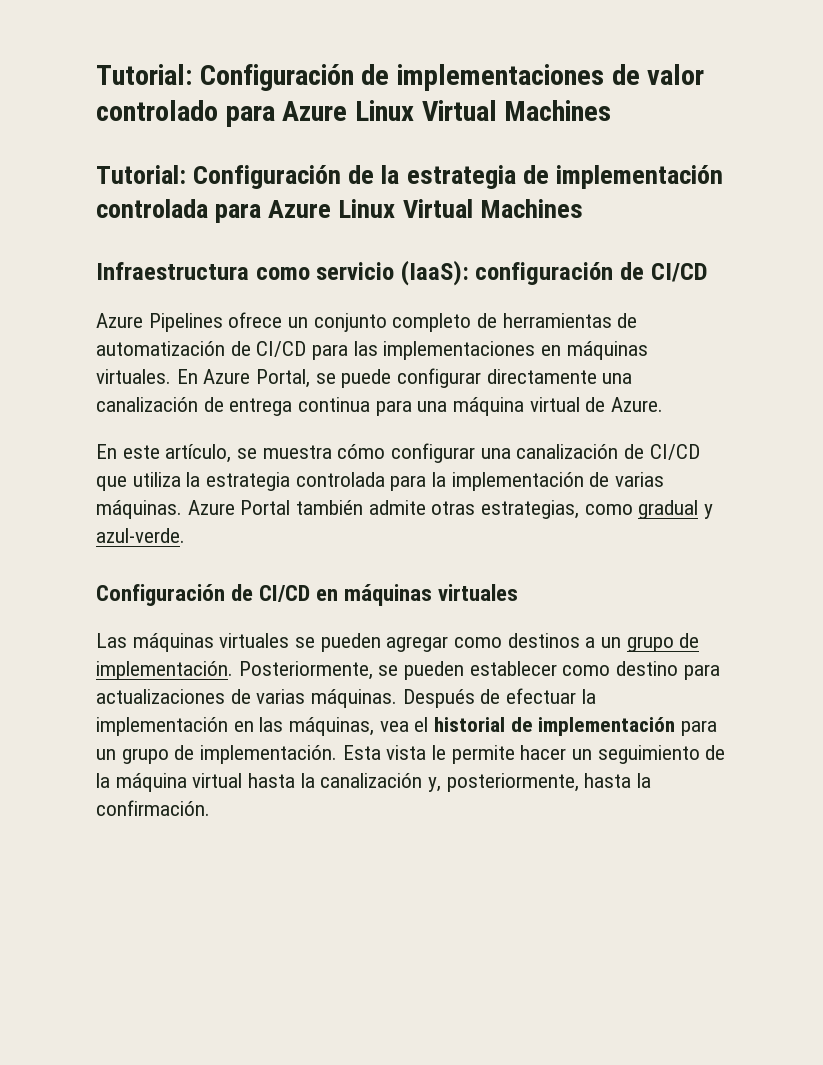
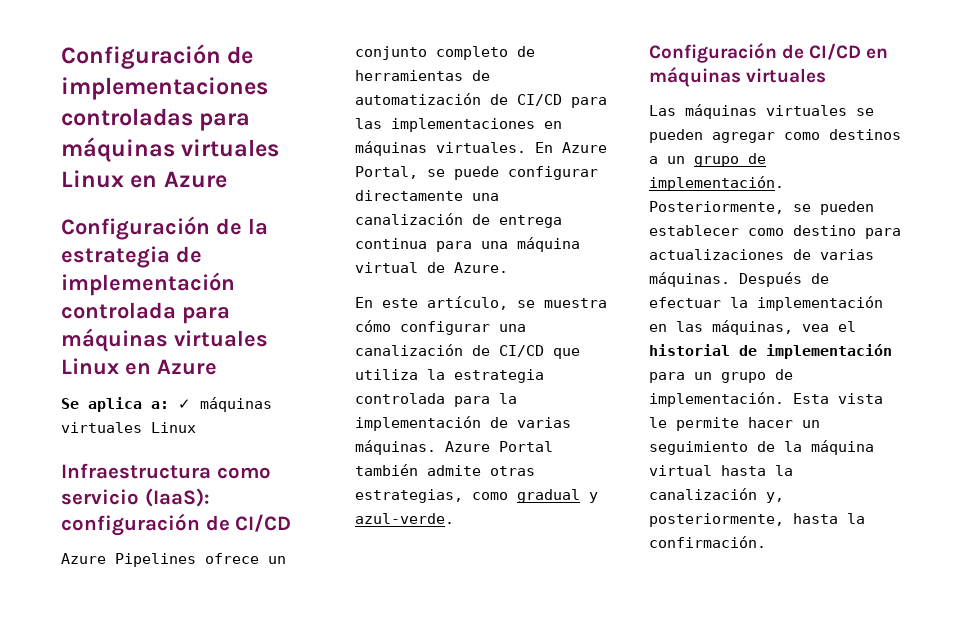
[96,64,192,85] Tutorial: -> (61, 56) none
[611,64,705,85] [96,100,612,127] [96,165,186,184] de valor controlado para Azure Linux Virtual Machines // Tutorial: -> [61,108,251,131] [61,137,280,162] [61,170,227,188] controladas para máquinas virtuales Linux en Azure //
[268,199,583,218] Azure Linux Virtual Machines -> [61,328,268,352] [61,358,217,375] [61,397,272,412] [61,422,196,433] máquinas virtuales Linux en Azure // Se aplica a: ✓ máquinas virtuales Linux

